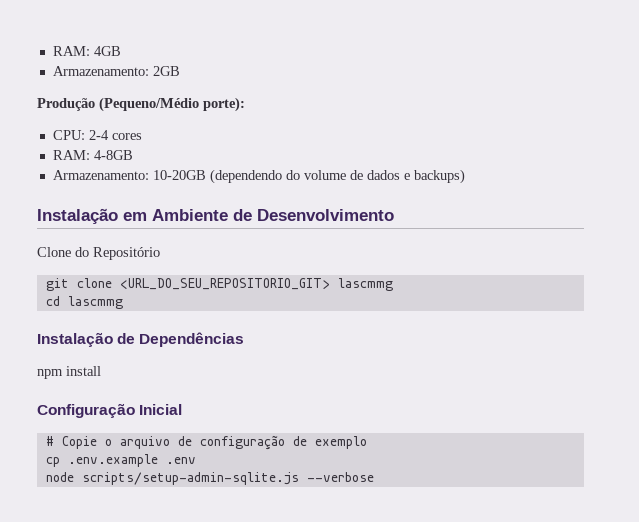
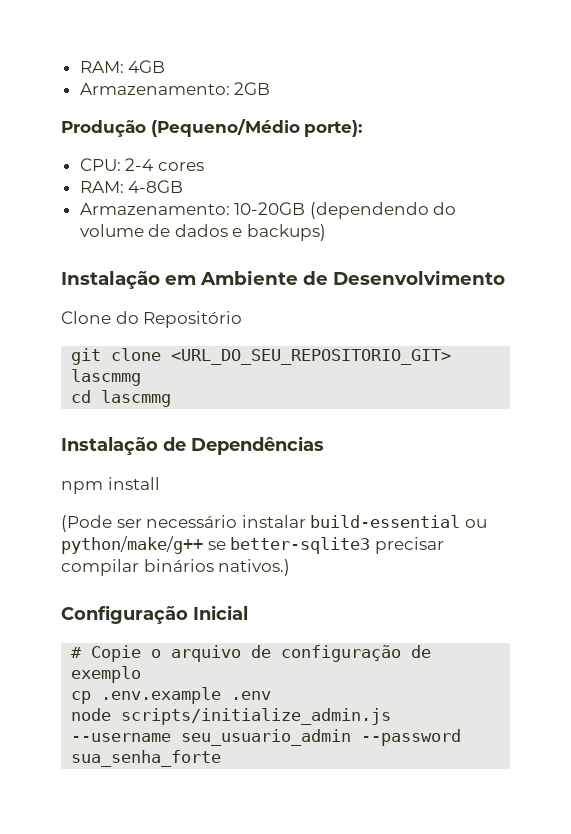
(101, 371) none -> [61,515,487,532] [61,536,444,554] [61,559,291,576] // (Pode ser necessário instalar build-essential ou python/make/g++ se better-sqlite3 precisar compilar binários nativos.)
[81,472,374,485] scripts/setup-admin-sqlite.js --verbose -> [121,708,392,725] [71,729,462,746] [71,750,222,767] scripts/initialize_admin.js --username seu_usuario_admin --password sua_senha_forte

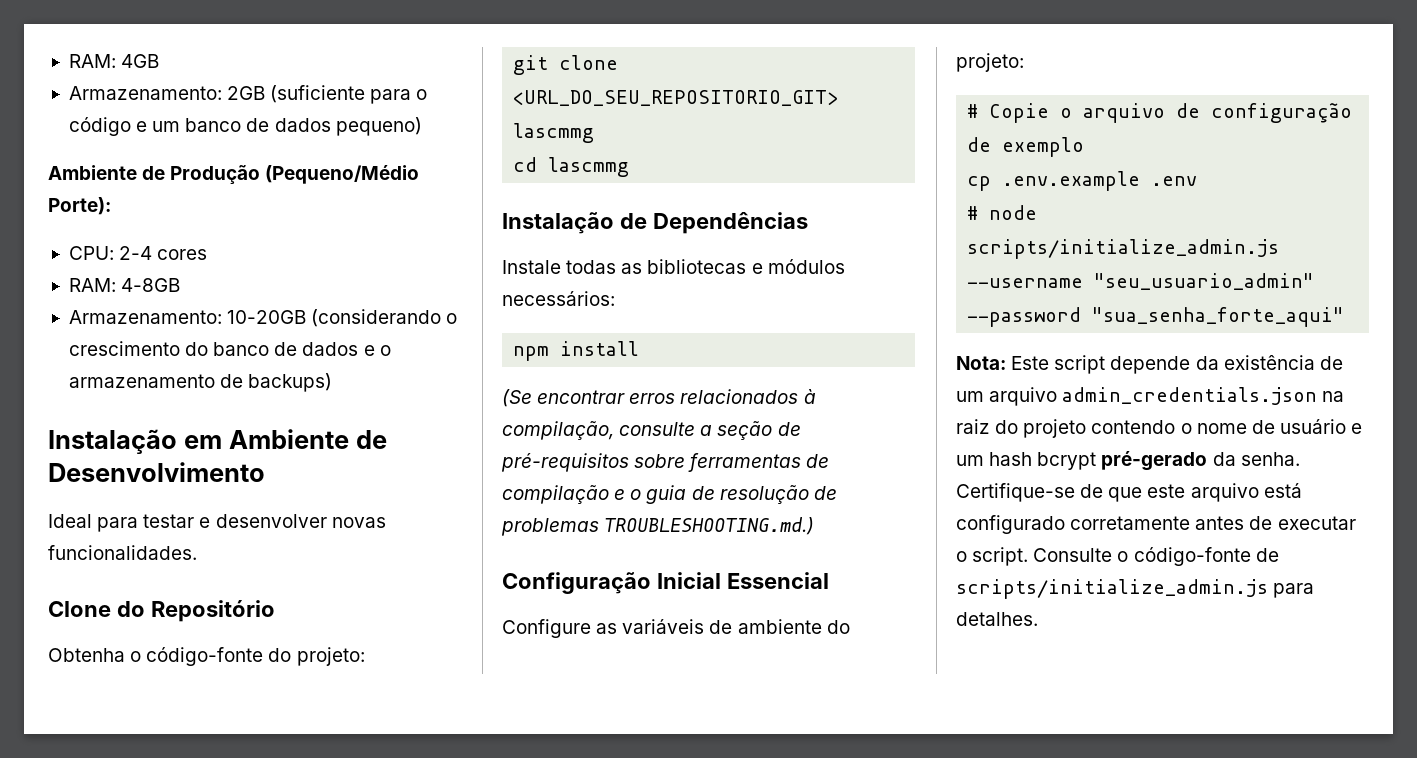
(271, 88) // -> [270,85,428,104] [68,117,422,136] [48,165,166,180] (suficiente para o código e um banco de dados pequeno) // Ambiente de
[304,120,363,137] porte): -> [48,197,111,215] Porte):
[309,202,457,219] [79,224,243,237] (dependendo do volume de dados e -> [311,309,458,327] [68,341,391,356] [68,374,244,388] (considerando o crescimento do banco de dados e o armazenamento de
[61,311,243,328] Clone do Repositório -> [48,514,386,532] [48,545,197,560] [48,600,275,622] [48,647,365,666] Ideal para testar e desenvolver novas funcionalidades. // Clone do Repositório // Obtenha o código-fonte do projeto:
[61,477,160,494] [61,515,487,532] [61,536,444,554] [61,559,291,576] [61,605,248,624] npm install // (Pode ser necessário instalar build-essential ou python/make/g++ se better-sqlite3 precisar compilar binários nativos.) // Configuração Inicial -> [502,259,845,274] [502,291,615,306] [513,341,640,361] [502,389,816,407] [502,421,801,440] [501,453,830,472] [502,485,837,504] [501,517,815,536] [502,572,829,594] [502,619,850,638] [956,53,1024,72] Instale todas as bibliotecas e módulos necessários: // npm install // (Se encontrar erros relacionados à compilação, consulte a seção de pré-requisitos sobre ferramentas de compilação e o guia de resolução de problemas TROUBLESHOOTING.md.) // Configuração Inicial Essencial // Configure as variáveis de ambiente do projeto:
(272, 695) none -> [967,206,979,220] #
[181,729,462,746] [71,750,222,767] seu_usuario_admin --password sua_senha_forte -> [1094,273,1315,290] [967,307,1345,327] [956,355,1343,374] [956,387,1345,406] [956,419,1363,438] [956,451,1300,471] [956,483,1302,502] [956,515,1356,534] [956,547,1279,566] [956,579,1315,599] [956,612,1038,626] "seu_usuario_admin" --password "sua_senha_forte_aqui" // Nota: Este script depende da existência de um arquivo admin_credentials.json na raiz do projeto contendo o nome de usuário e um hash bcrypt pré-gerado da senha. Certifique-se de que este arquivo está configurado corretamente antes de executar o script. Consulte o código-fonte de scripts/initialize_admin.js para detalhes.

